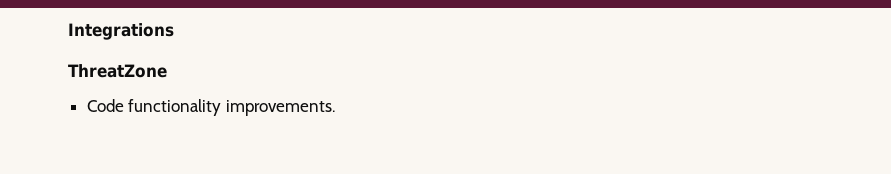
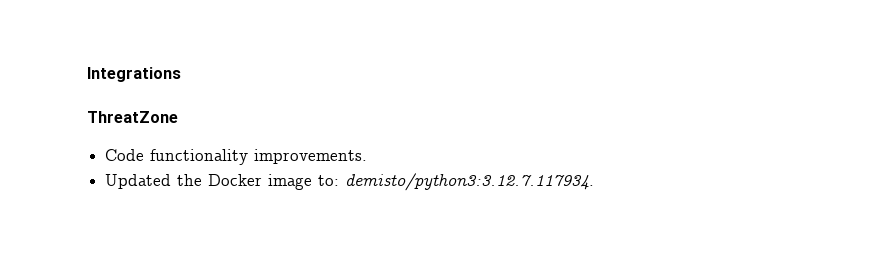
(335, 108) none -> [105,173,595,191] // Updated the Docker image to: demisto/python3:3.12.7.117934.

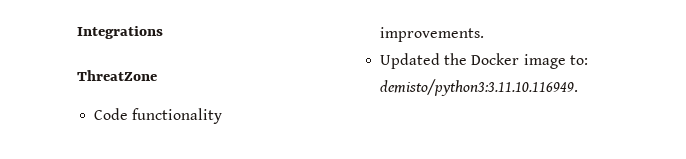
[345,173,595,191] demisto/python3:3.12.7.117934. -> [380,79,579,96] demisto/python3:3.11.10.116949.

